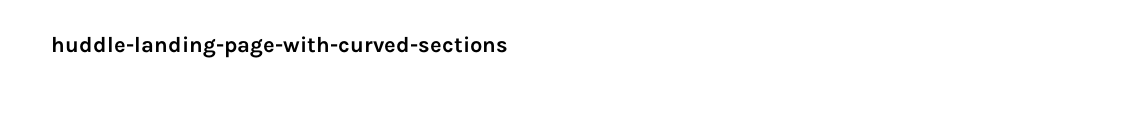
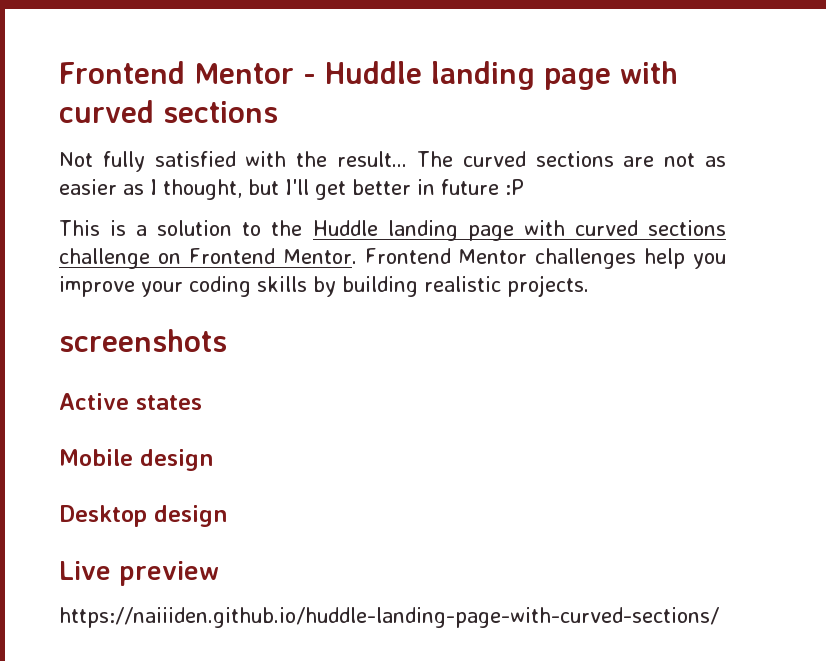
[51,36,508,58] huddle-landing-page-with-curved-sections -> [59,61,678,90] [59,100,278,123] [59,151,727,172] [59,179,524,200] [59,220,726,241] [59,248,726,269] [59,275,589,297] [59,329,227,352] [59,393,202,410] [59,449,213,471] [59,505,227,527] [59,561,219,586] [59,607,719,628] Frontend Mentor - Huddle landing page with curved sections // Not fully satisfied with the result... The curved sections are not as easier as I thought, but I'll get better in future :P // This is a solution to the Huddle landing page with curved sections challenge on Frontend Mentor. Frontend Mentor challenges help you improve your coding skills by building realistic projects. // screenshots // Active states // Mobile design // Desktop design // Live preview // https://naiiiden.github.io/huddle-landing-page-with-curved-sections/

